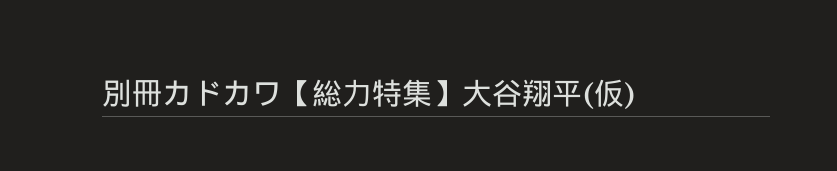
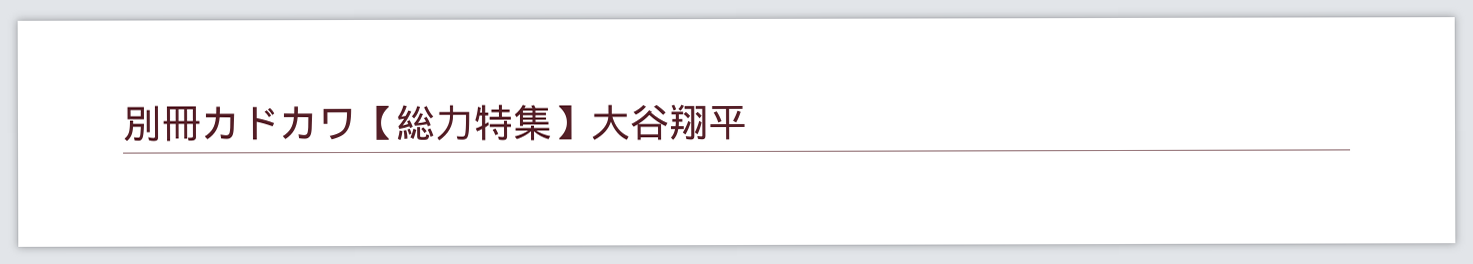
[582,79,636,109] (仮) -> (748, 122) none

